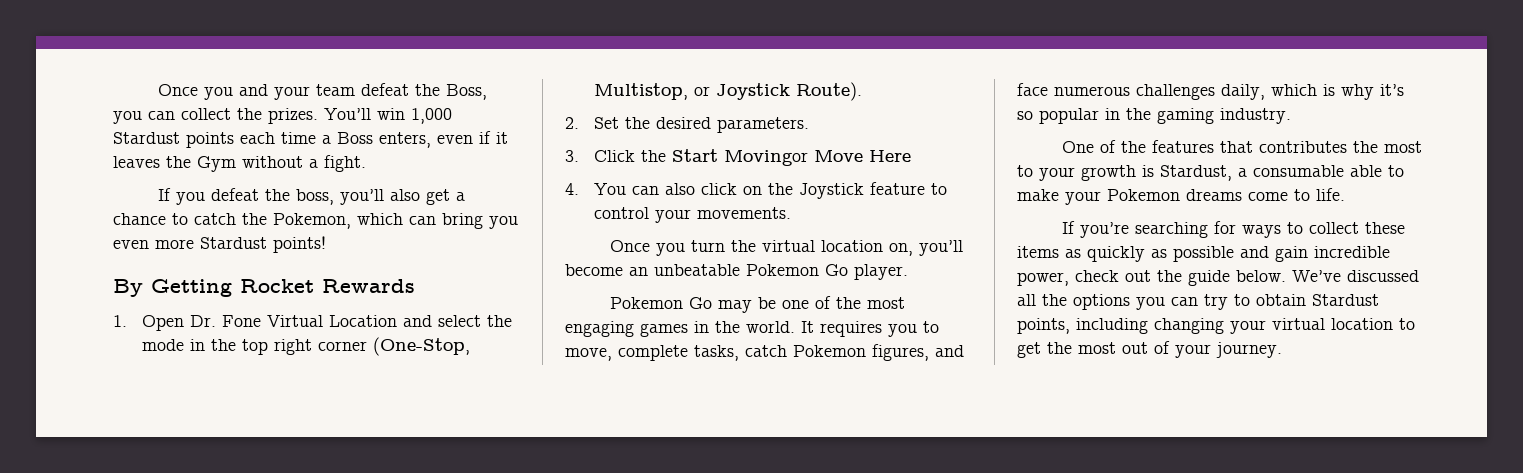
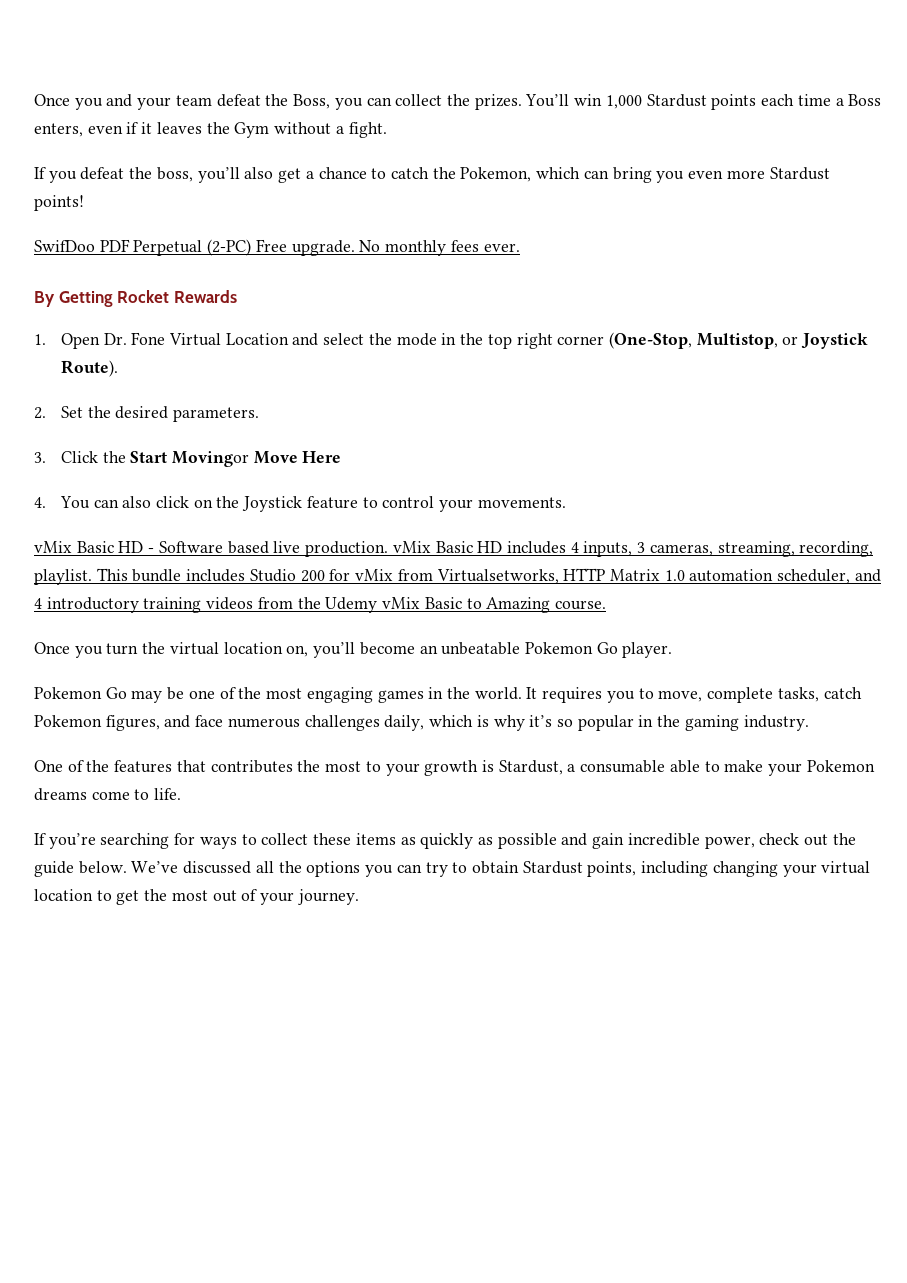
(326, 244) none -> [34,239,520,256] // SwifDoo PDF Perpetual (2-PC) Free upgrade. No monthly fees ever.
(792, 213) none -> [34,541,874,557] [34,568,881,585] [34,597,606,613] // vMix Basic HD - Software based live production. vMix Basic HD includes 4 inputs, 3 cameras, streaming, recording, playlist. This bundle includes Studio 200 for vMix from Virtualsetworks, HTTP Matrix 1.0 automation scheduler, and 4 introductory training videos from the Udemy vMix Basic to Amazing course.

